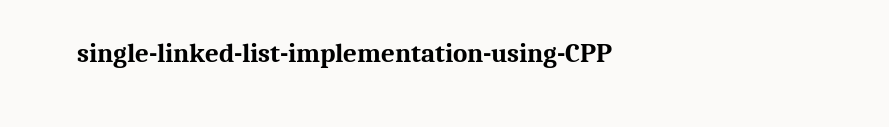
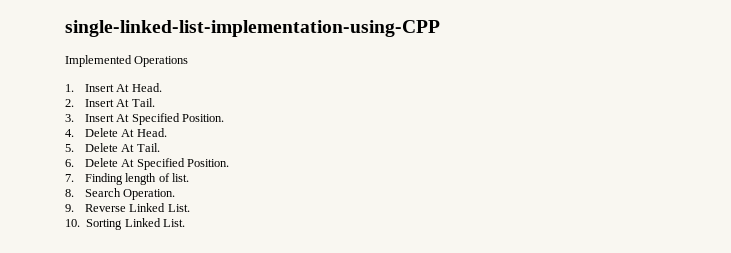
(612, 55) none -> [65,55,189,67] [65,83,162,92] [65,98,155,107] [65,113,225,125] [65,128,167,137] [65,143,160,152] [65,158,230,170] [65,173,190,185] [65,188,176,200] [65,203,190,212] [65,218,185,230] // Implemented Operations // 1. Insert At Head. // 2. Insert At Tail. // 3. Insert At Specified Position. // 4. Delete At Head. // 5. Delete At Tail. // 6. Delete At Specified Position. // 7. Finding length of list. // 8. Search Operation. // 9. Reverse Linked List. // 10. Sorting Linked List.

